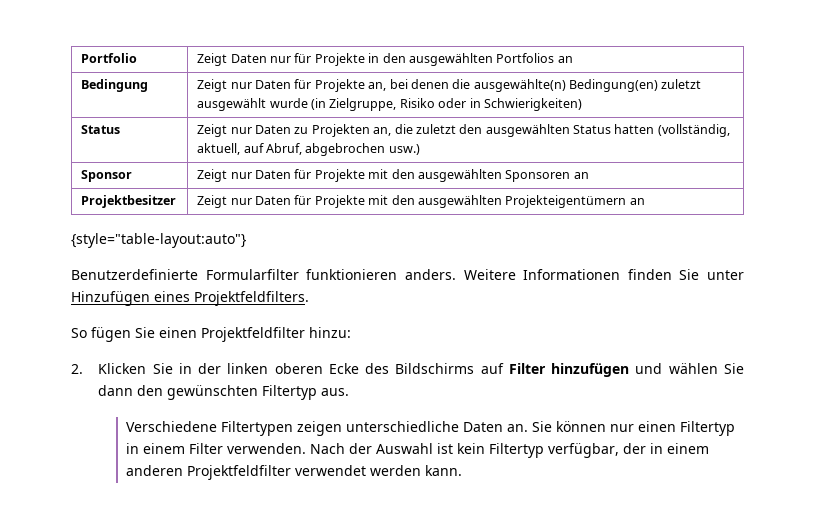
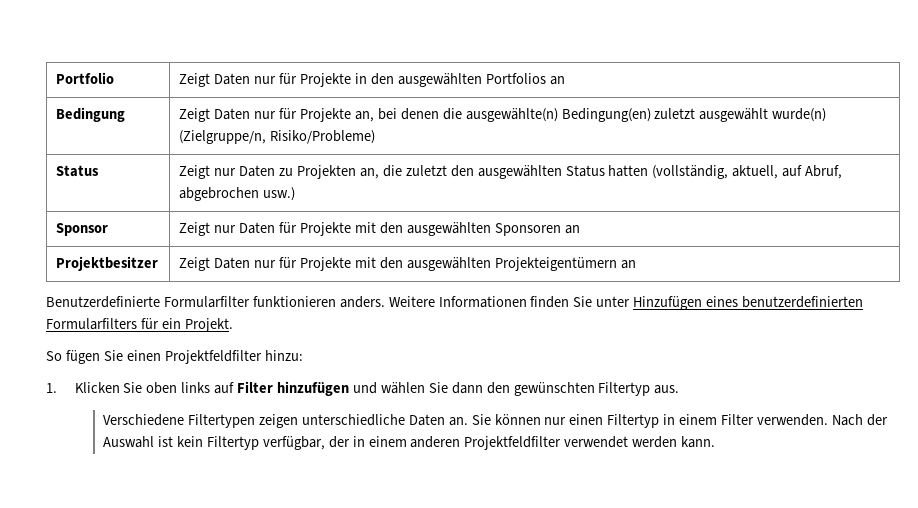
[230,80,292,89] nur Daten -> [214,108,277,120] Daten nur
[269,98,582,111] wurde (in Zielgruppe, Risiko oder in Schwierigkeiten) -> [772,108,827,122] [179,130,376,144] wurde(n) (Zielgruppe/n, Risiko/Probleme)
[230,196,292,205] nur Daten -> [214,257,277,269] Daten nur
[71,233,246,248] // {style="table-layout:auto"} -> (636, 264) none
[194,291,309,306] Projektfeldfilters. -> [742,296,864,308] [46,318,233,332] benutzerdefinierten Formularfilters für ein Projekt.
[71,364,83,374] 2. -> [46,383,57,393] 1.
[178,363,475,374] in der linken oberen Ecke des Bildschirms -> [146,382,211,394] oben links

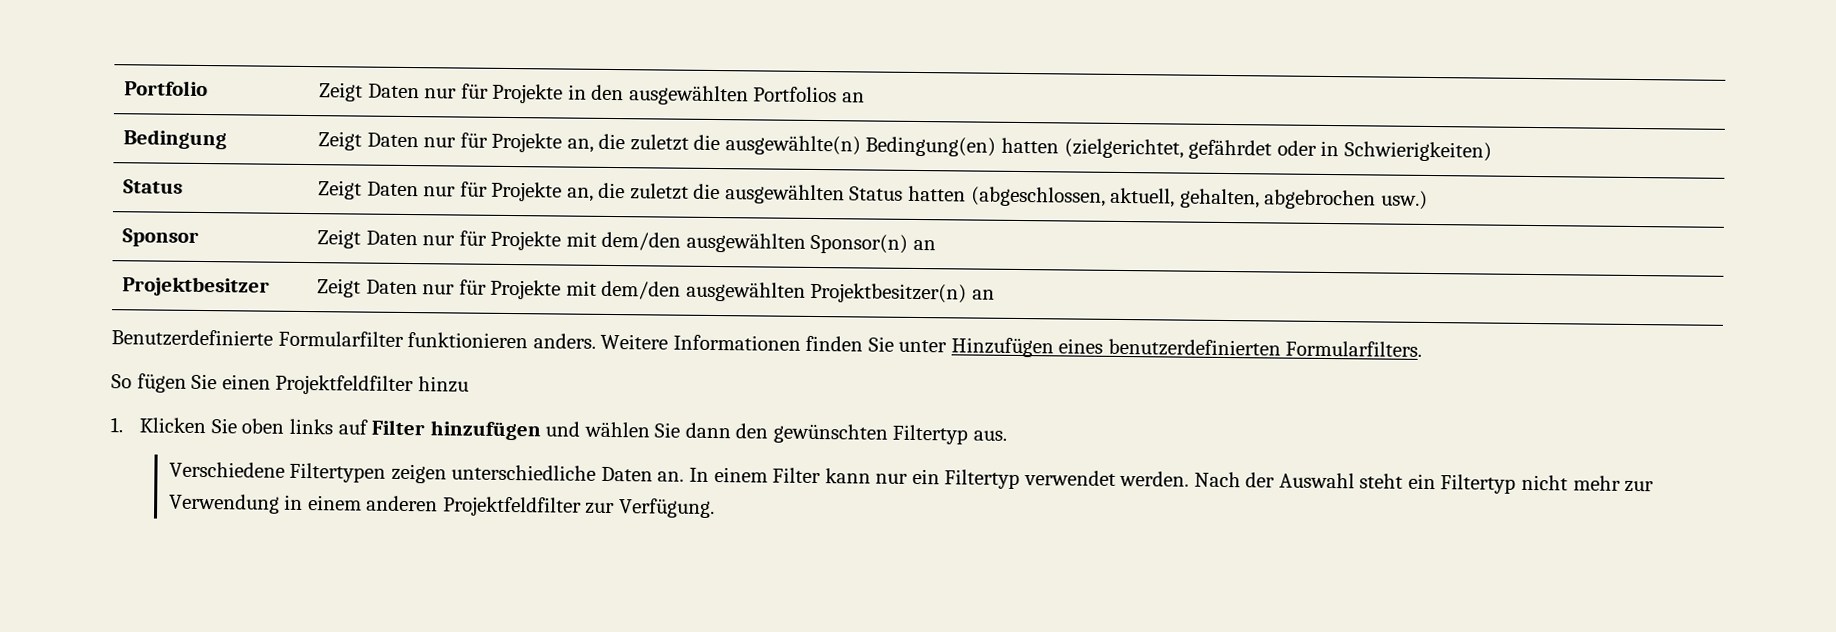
[377,108,439,120] bei denen -> [598,133,689,151] die zuletzt
[654,108,827,122] [179,130,376,144] [56,165,100,177] [179,165,474,179] zuletzt ausgewählt wurde(n) (Zielgruppe/n, Risiko/Probleme) // Status | Zeigt nur Daten zu Projekten an, die zuletzt den -> [1001,137,1492,162] [123,179,184,194] [318,180,721,202] hatten (zielgerichtet, gefährdet oder in Schwierigkeiten) // Status | Zeigt Daten nur für Projekte an, die zuletzt die
[652,165,843,179] (vollständig, aktuell, auf Abruf, -> [970,186,1260,209] (abgeschlossen, aktuell, gehalten,
[214,222,561,236] nur Daten für Projekte mit den ausgewählten Sponsoren -> [365,230,909,254] Daten nur für Projekte mit dem/den ausgewählten Sponsor(n)
[379,257,617,271] den ausgewählten Projekteigentümern -> [601,280,968,304] dem/den ausgewählten Projektbesitzer(n)
[46,318,233,332] Formularfilters für ein Projekt. -> [1285,340,1423,357] Formularfilters.
[264,350,303,361] hinzu: -> [417,376,469,393] hinzu
[471,414,888,428] [103,436,350,450] Sie können nur einen Filtertyp in einem Filter verwenden. Nach der Auswahl ist kein Filtertyp verfügbar, der -> [688,467,1655,494] [168,493,280,514] In einem Filter kann nur ein Filtertyp verwendet werden. Nach der Auswahl steht ein Filtertyp nicht mehr zur Verwendung
[564,436,716,448] verwendet werden kann. -> [585,498,715,519] zur Verfügung.

